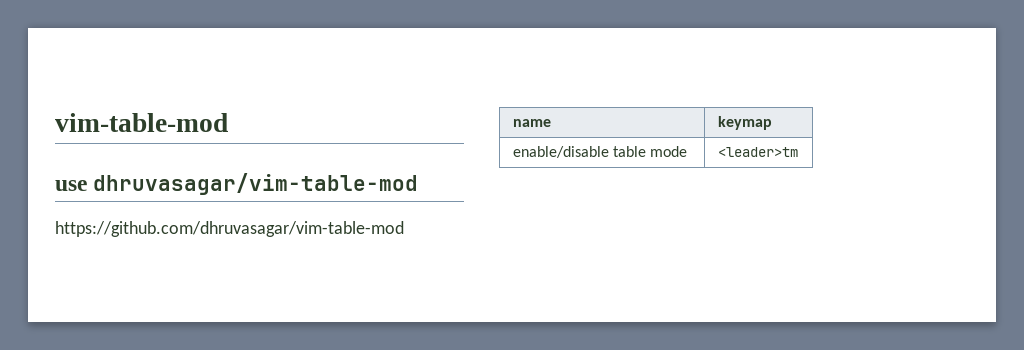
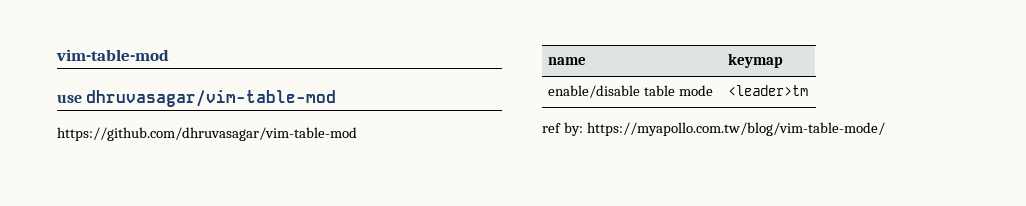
(798, 152) none -> [542,122,885,136] // ref by: https://myapollo.com.tw/blog/vim-table-mode/

